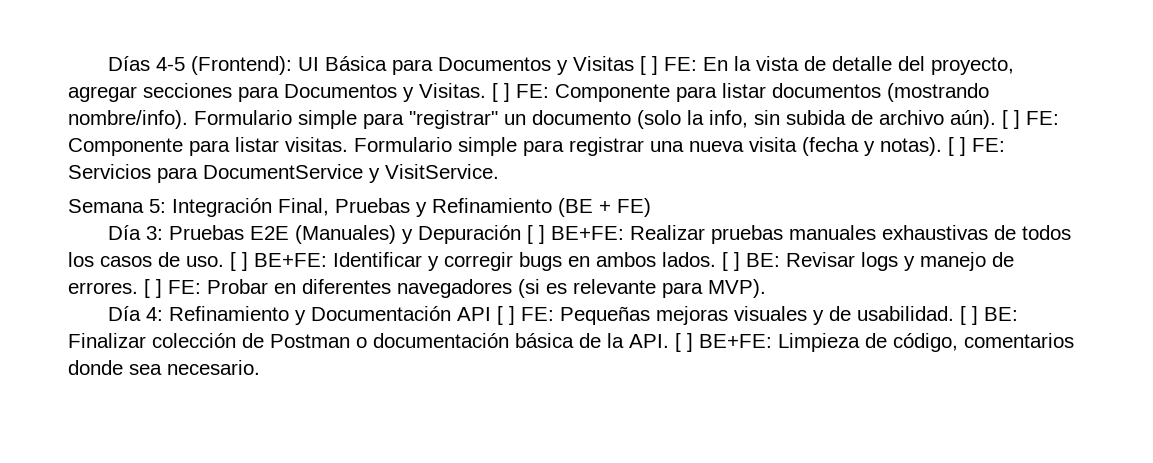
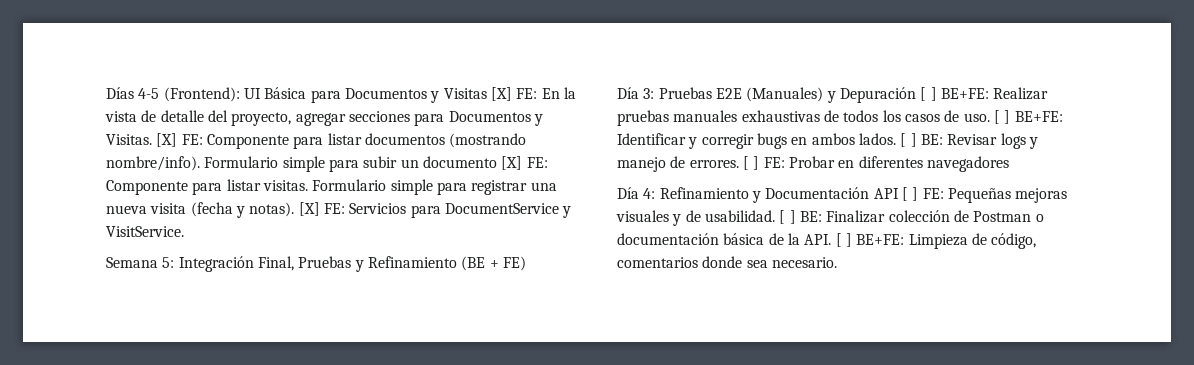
[639,56,658,75] [ ] -> [490,87,512,101] [X]
[492,83,510,102] [ ] -> [156,133,178,147] [X]
[409,110,498,129] "registrar" -> [363,156,398,168] subir
[637,110,1020,129] (solo la info, sin subida de archivo aún). [ ] -> [501,156,523,170] [X]
[948,137,966,156] [ ] -> [298,202,320,216] [X]
[518,279,766,298] (si es relevante para MVP). -> (1009, 164) none

